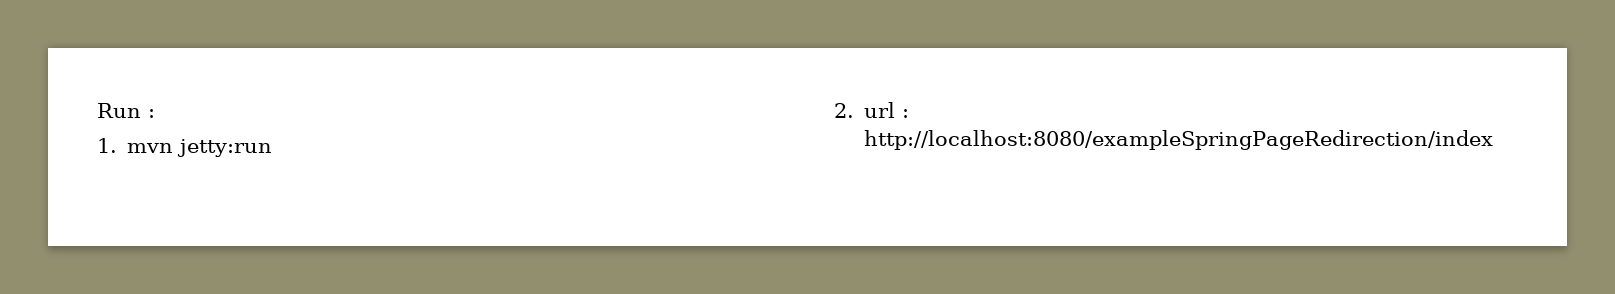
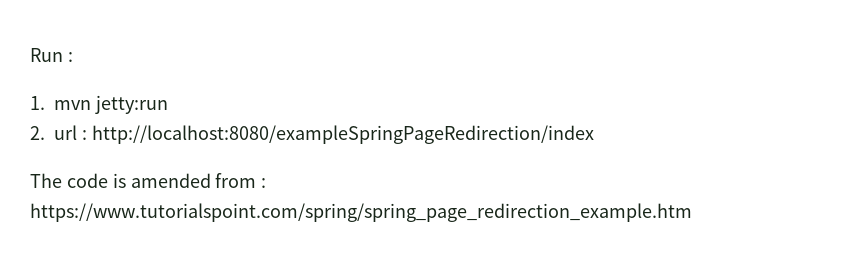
(1494, 140) none -> [30,173,267,188] [30,203,692,222] // The code is amended from : https://www.tutorialspoint.com/spring/spring_page_redirection_example.htm

